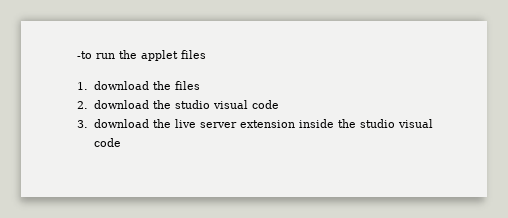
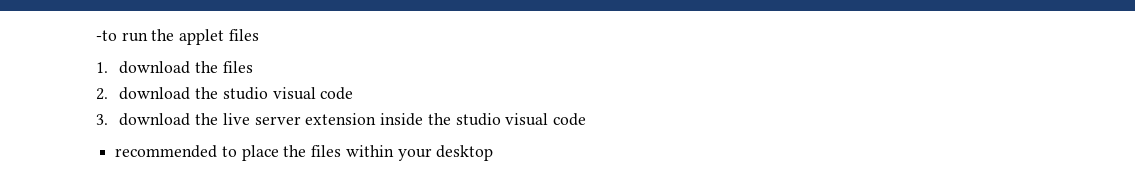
(121, 142) none -> [115,145,494,161] // recommended to place the files within your desktop

